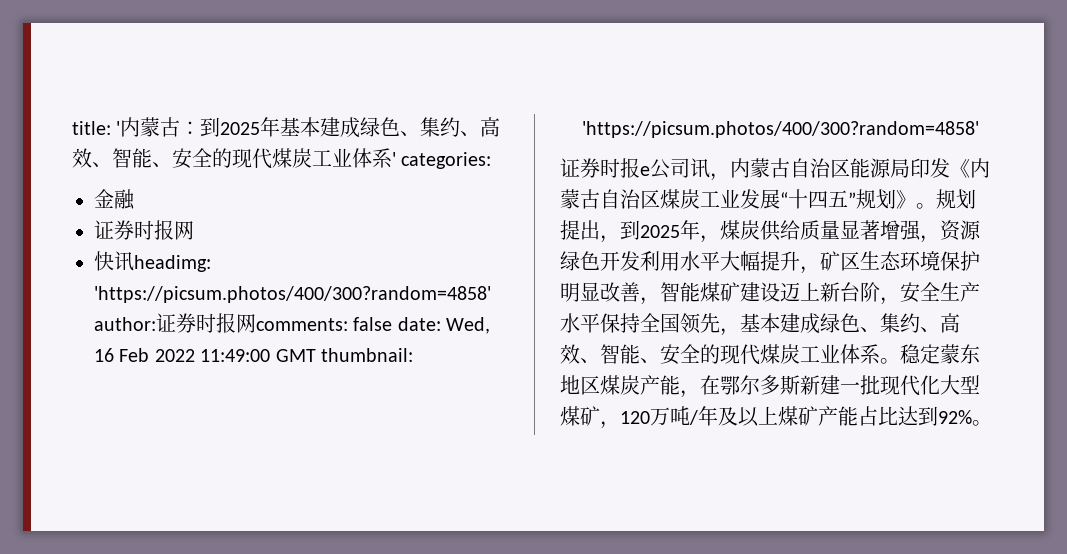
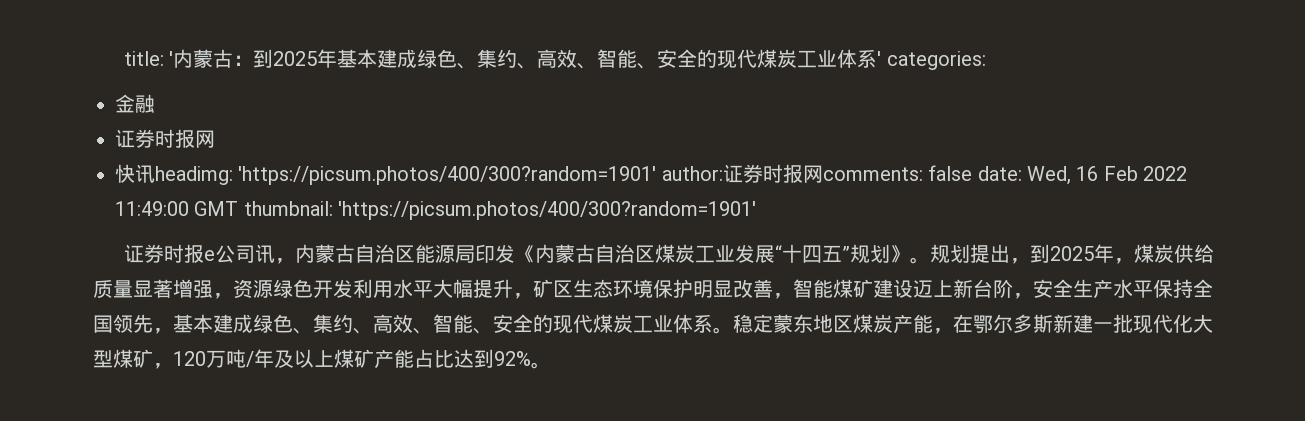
[94,286,491,303] 'https://picsum.photos/400/300?random=4858' -> [238,166,657,185] 'https://picsum.photos/400/300?random=1901'
[582,121,979,138] 'https://picsum.photos/400/300?random=4858' -> [338,201,757,220] 'https://picsum.photos/400/300?random=1901'

